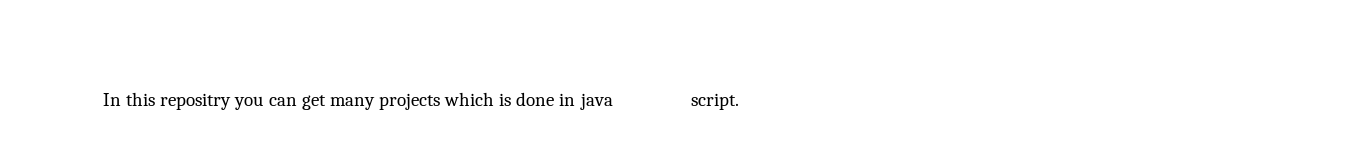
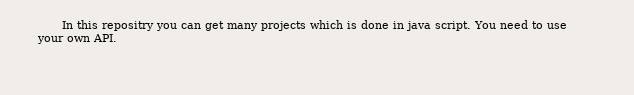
(739, 101) none -> [474,20,568,29] [37,34,117,44] You need to use your own API.

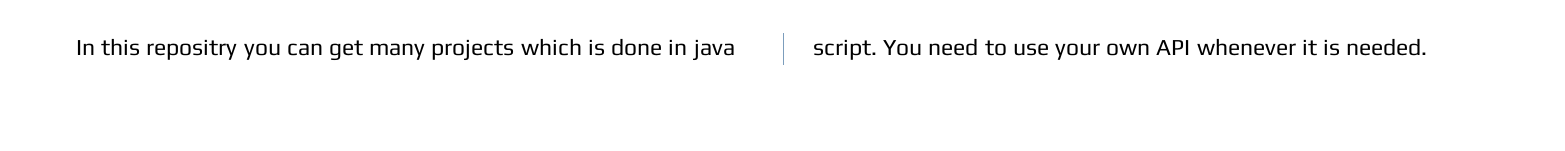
[93,34,117,42] API. -> [1156,38,1428,56] API whenever it is needed.

